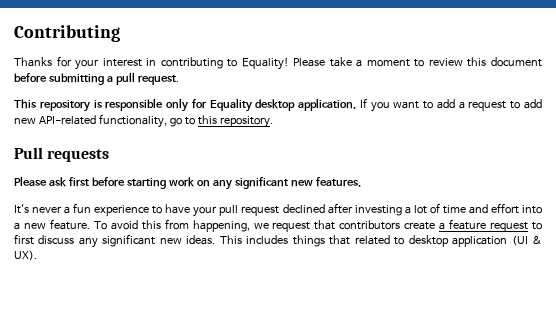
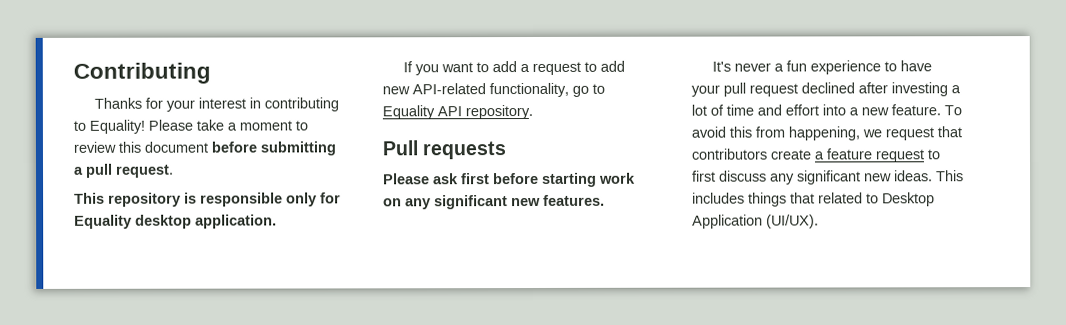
(357, 104) none -> (277, 221) //
[197,115,217,125] this -> [382,105,462,120] Equality API
[408,235,542,247] [14,250,37,261] desktop application (UI & UX). -> [882,192,935,207] [692,214,819,229] Desktop Application (UI/UX).

